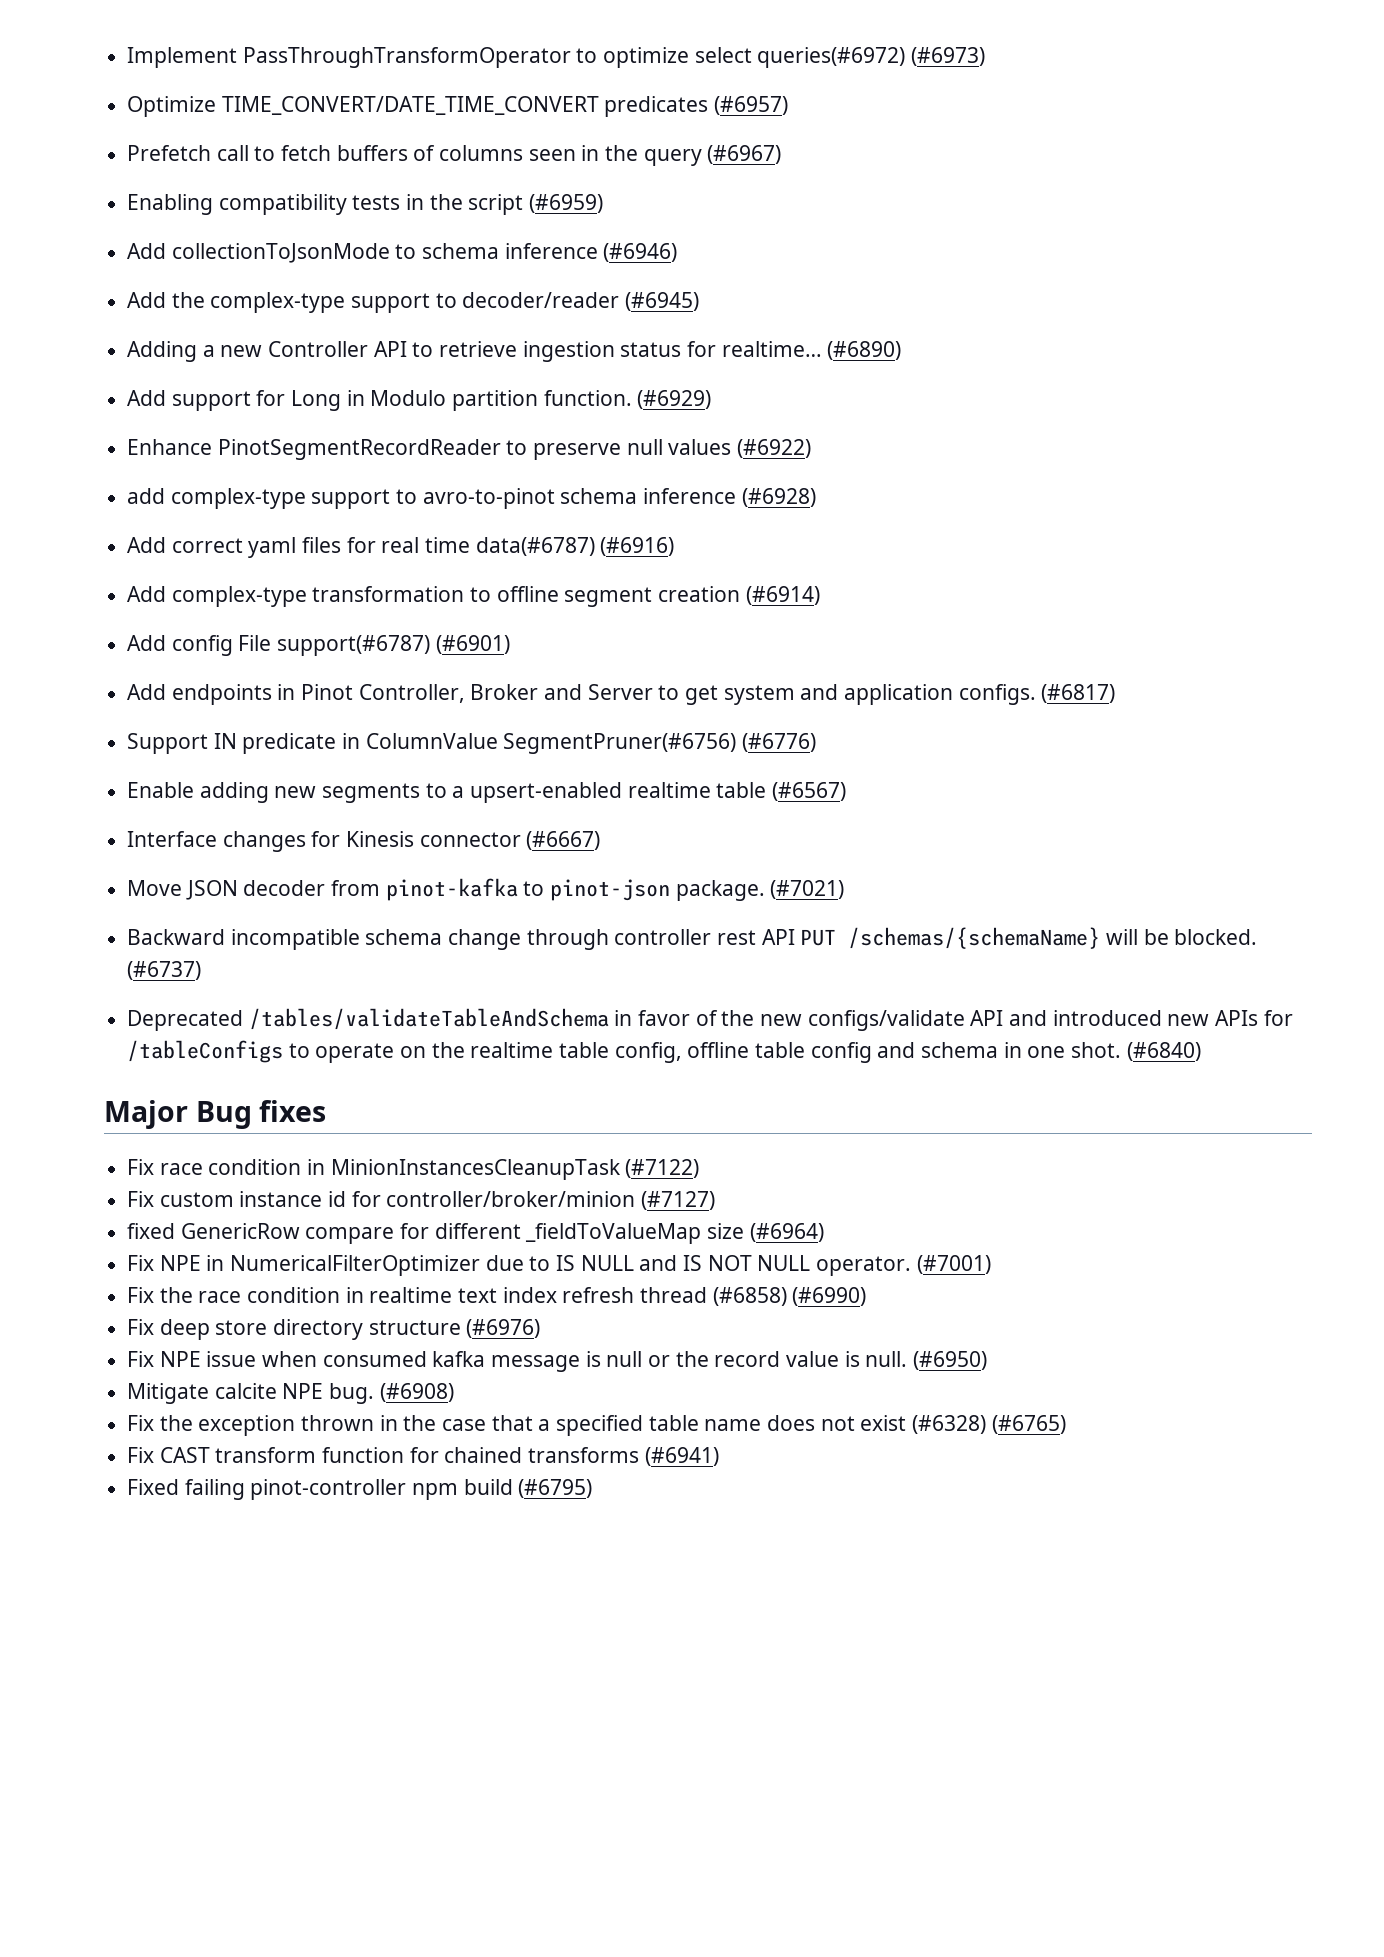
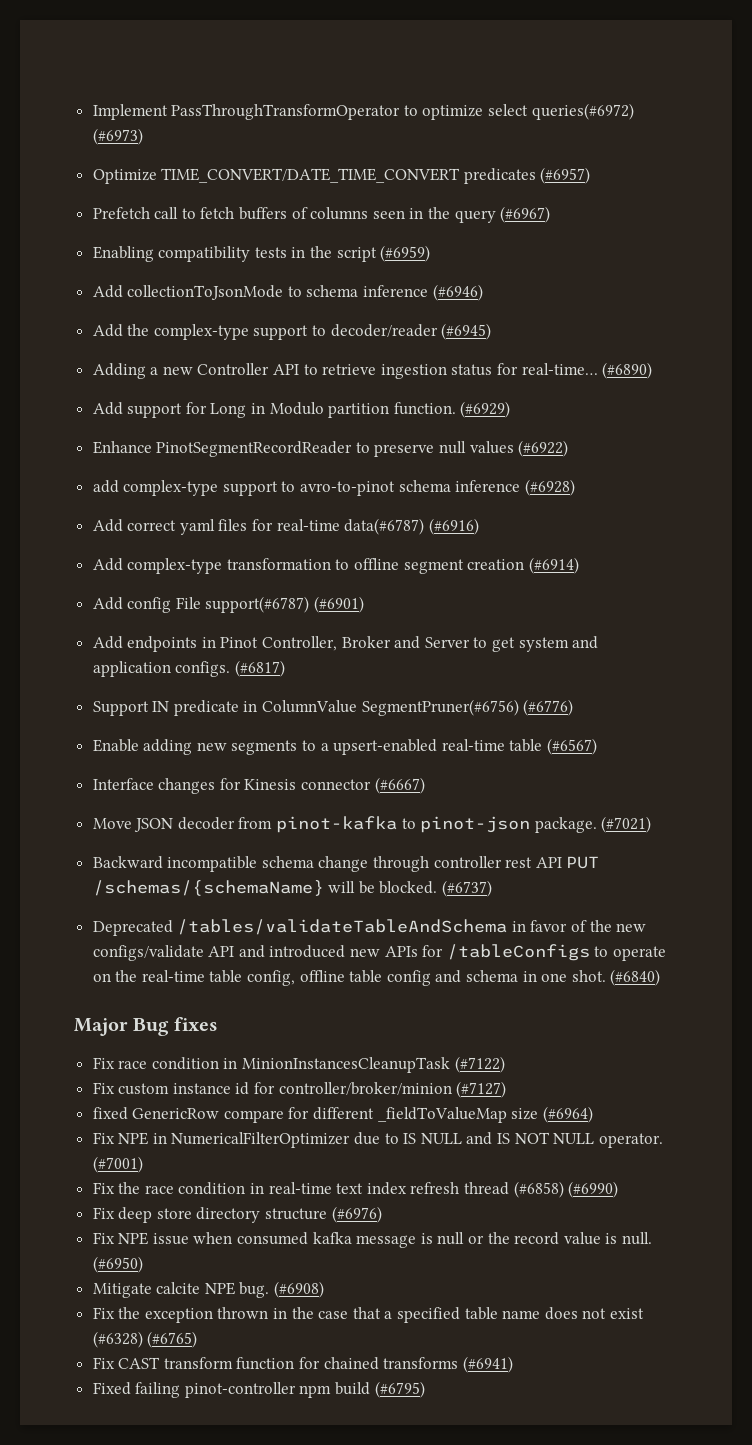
[721,341,822,357] realtime… -> [521,363,598,375] real-time…
[381,537,471,553] real time -> [276,519,340,531] real-time
[627,782,711,798] realtime -> [441,739,505,751] real-time
[470,1042,554,1058] realtime -> [141,970,205,982] real-time
[369,1287,453,1303] realtime -> [268,1182,332,1194] real-time

